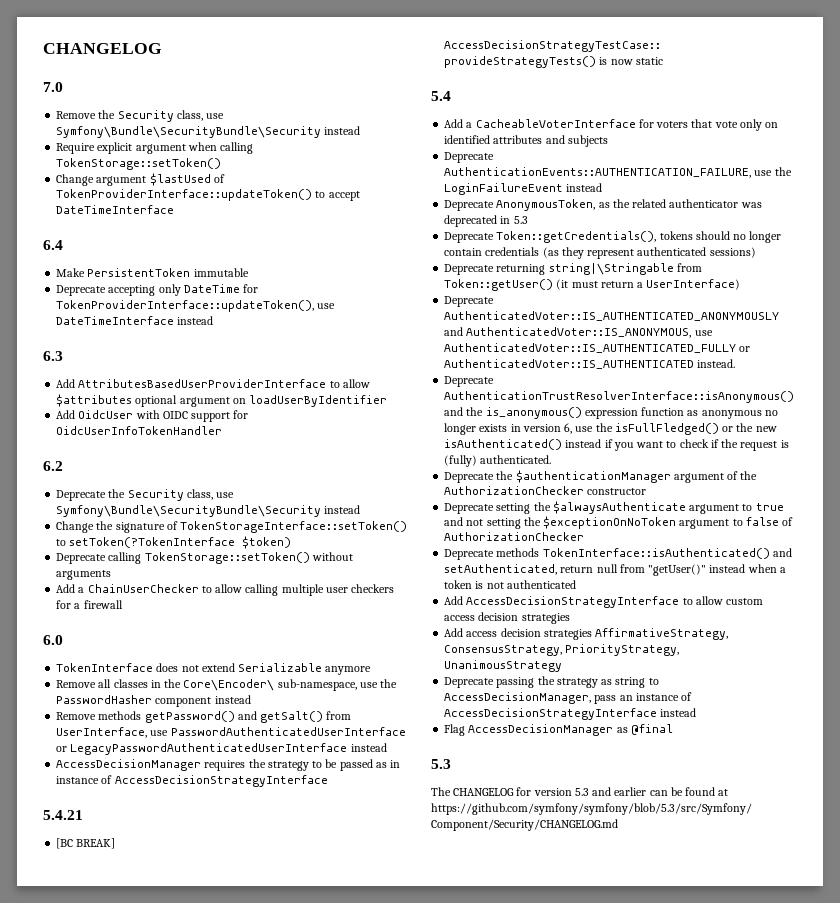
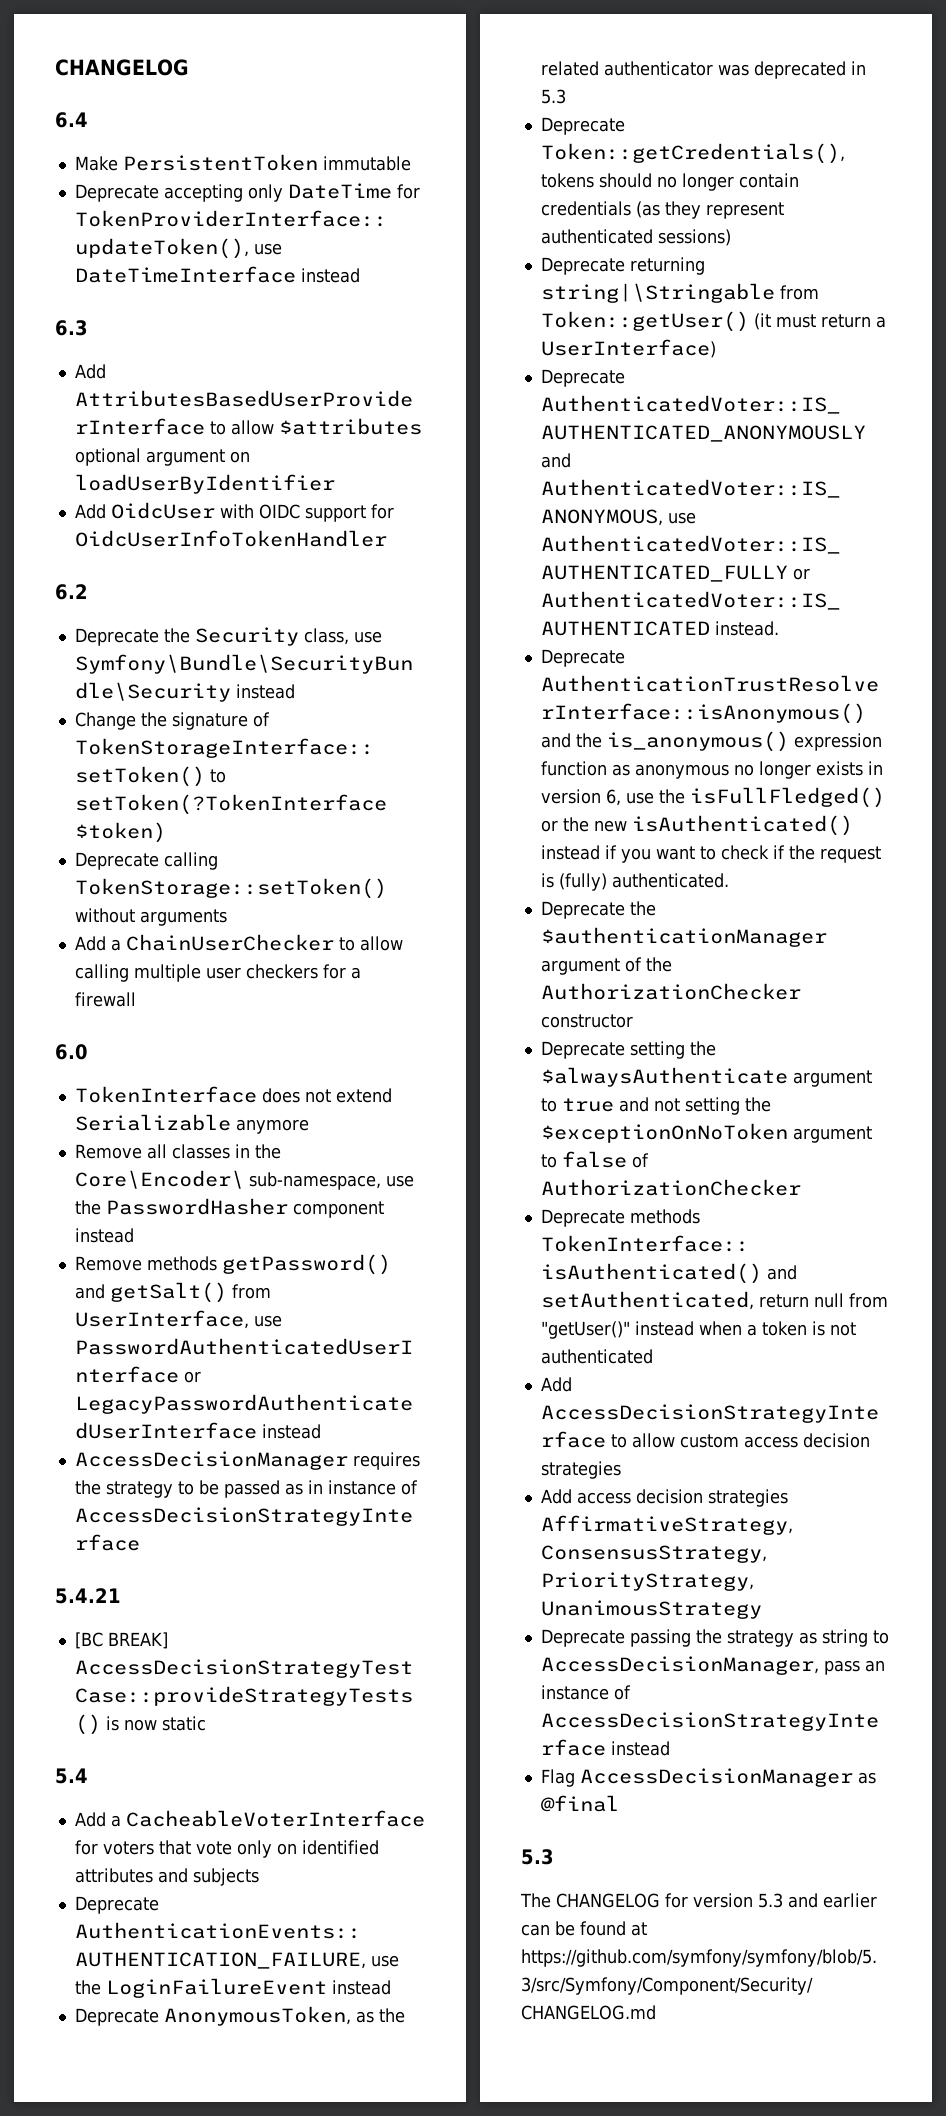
[43,43,162,54] [43,82,63,92] [56,110,225,122] [56,126,361,138] [56,142,254,154] [56,158,222,170] [56,173,225,186] [56,189,360,201] [56,205,175,214] CHANGELOG // 7.0 // Remove the Security class, use Symfony\Bundle\SecurityBundle\Security instead // Require explicit argument when calling TokenStorage::setToken() // Change argument $lastUsed of TokenProviderInterface::updateToken() to accept DateTimeInterface -> [55,59,189,76] CHANGELOG

